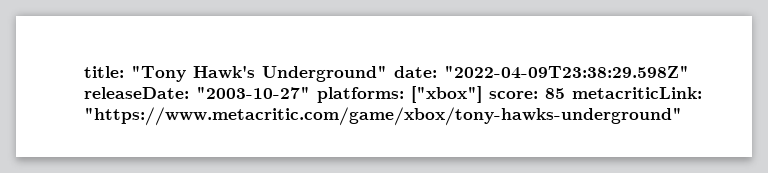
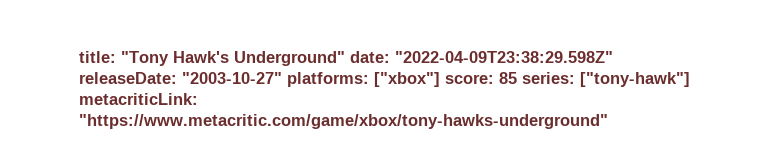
(565, 93) none -> [522,72,690,87] series: ["tony-hawk"]

